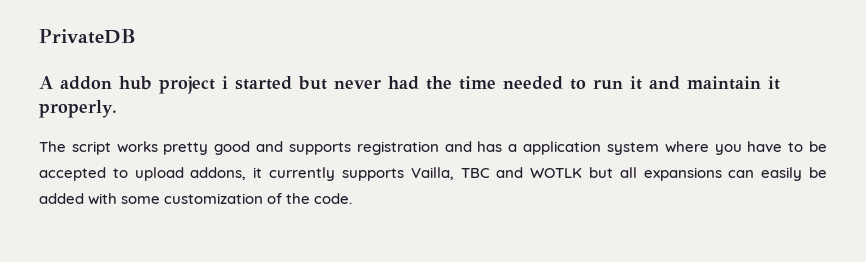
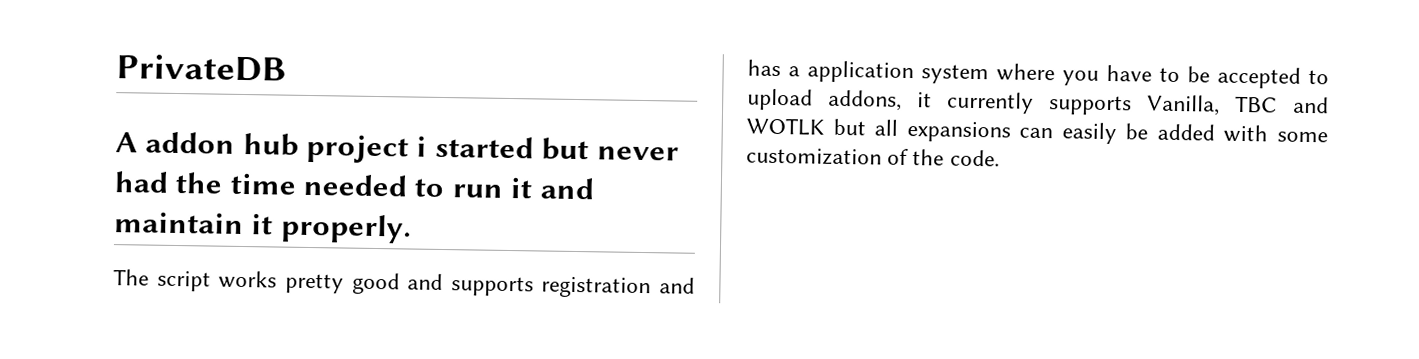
[410,167,454,180] Vailla, -> [1147,94,1220,116] Vanilla,

